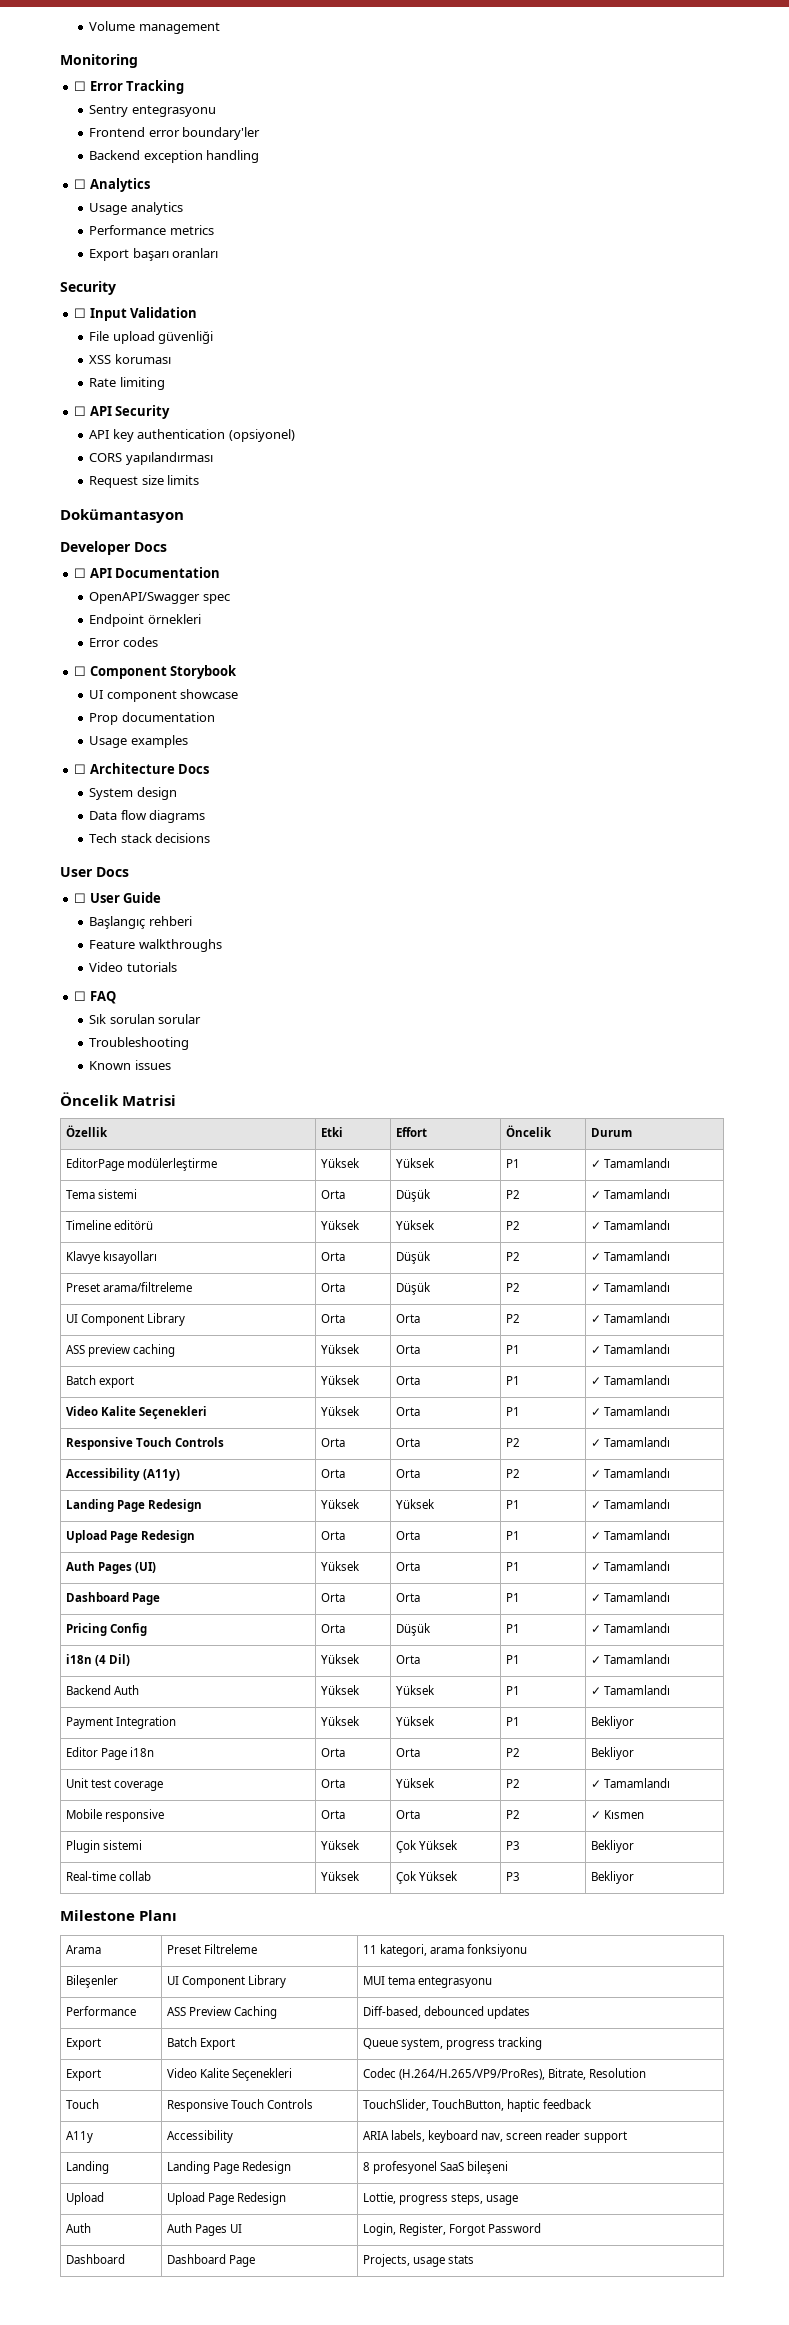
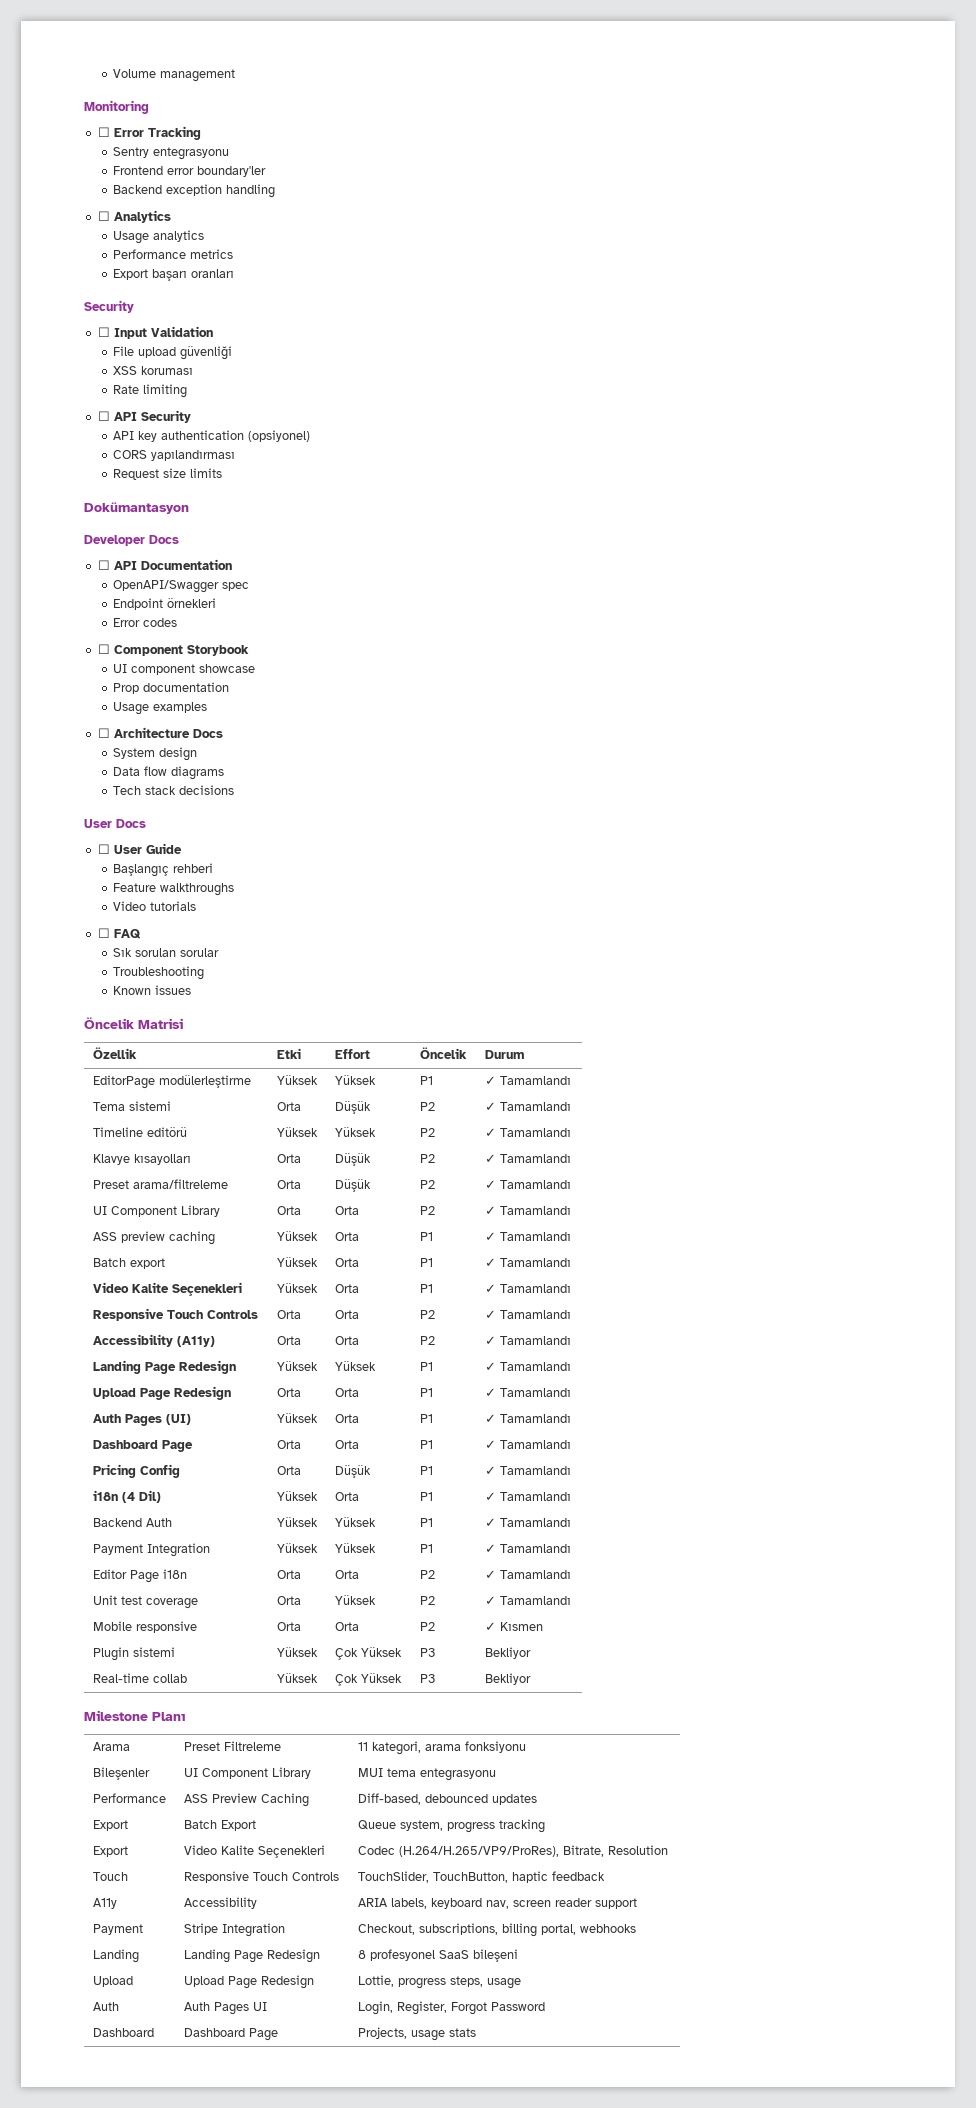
[590,1716,634,1729] Bekliyor -> [484,1544,571,1553] ✓ Tamamlandı
[590,1747,634,1760] Bekliyor -> [484,1570,571,1579] ✓ Tamamlandı
(627, 2137) none -> [92,1924,143,1935] [183,1923,285,1937] [357,1923,636,1937] // Payment | Stripe Integration | Checkout, subscriptions, billing portal, webhooks

